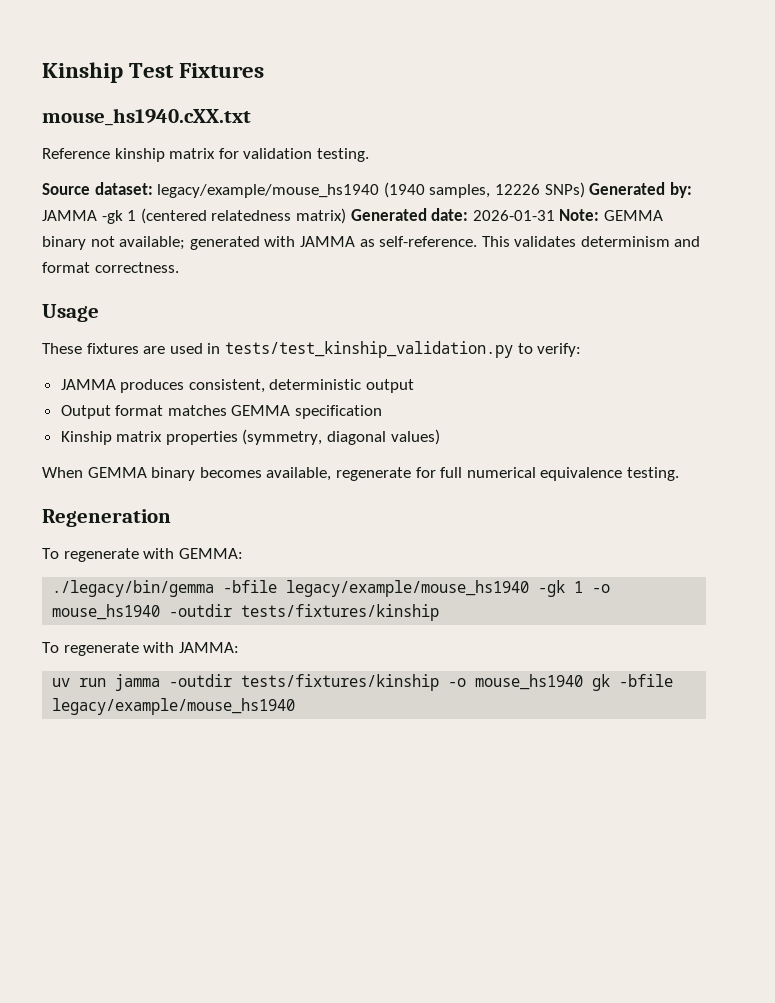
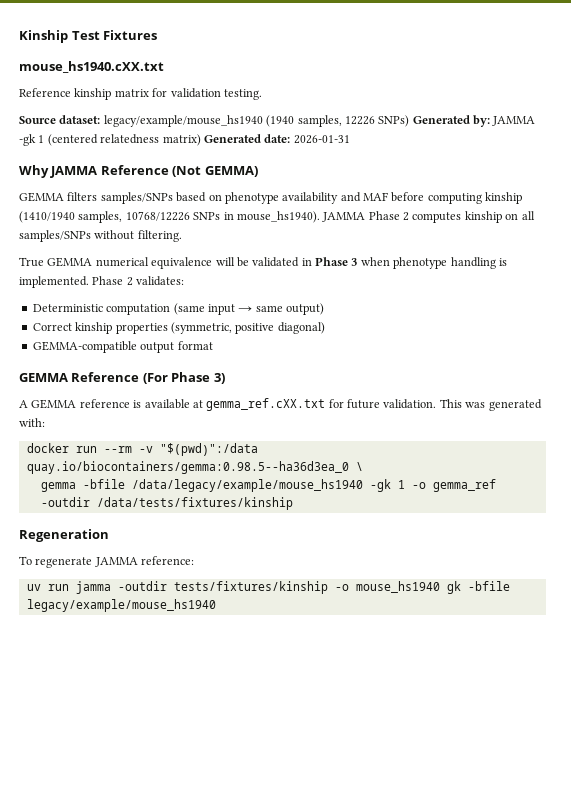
[559,209,663,221] [42,236,701,250] [42,262,179,273] [42,304,99,322] [42,341,582,358] [60,379,415,393] [60,405,383,419] [60,429,440,445] [42,467,679,481] [42,509,171,527] [42,548,243,562] [52,580,611,597] [52,604,440,621] [42,642,239,656] Note: GEMMA binary not available; generated with JAMMA as self-reference. This validates determinism and format correctness. // Usage // These fixtures are used in tests/test_kinship_validation.py to verify: // JAMMA produces consistent, deterministic output // Output format matches GEMMA specification // Kinship matrix properties (symmetry, diagonal values) // When GEMMA binary becomes available, regenerate for full numerical equivalence testing. // Regeneration // To regenerate with GEMMA: // ./legacy/bin/gemma -bfile legacy/example/mouse_hs1940 -gk 1 -o mouse_hs1940 -outdir tests/fixtures/kinship // To regenerate with JAMMA: -> [19,165,258,178] [19,192,523,204] [19,211,535,223] [19,230,182,242] [19,257,507,269] [19,276,185,288] [32,303,324,315] [32,322,325,334] [32,341,213,353] [19,372,225,384] [19,398,542,411] [19,418,45,427] [26,443,258,456] [26,461,363,474] [40,479,496,492] [40,497,293,510] [19,529,109,542] [19,556,195,568] // Why JAMMA Reference (Not GEMMA) // GEMMA filters samples/SNPs based on phenotype availability and MAF before computing kinship (1410/1940 samples, 10768/12226 SNPs in mouse_hs1940). JAMMA Phase 2 computes kinship on all samples/SNPs without filtering. // True GEMMA numerical equivalence will be validated in Phase 3 when phenotype handling is implemented. Phase 2 validates: // Deterministic computation (same input → same output) // Correct kinship properties (symmetric, positive diagonal) // GEMMA-compatible output format // GEMMA Reference (For Phase 3) // A GEMMA reference is available at gemma_ref.cXX.txt for future validation. This was generated with: // docker run --rm -v "$(pwd)":/data quay.io/biocontainers/gemma:0.98.5--ha36d3ea_0 \ // gemma -bfile /data/legacy/example/mouse_hs1940 -gk 1 -o gemma_ref -outdir /data/tests/fixtures/kinship // Regeneration // To regenerate JAMMA reference:

